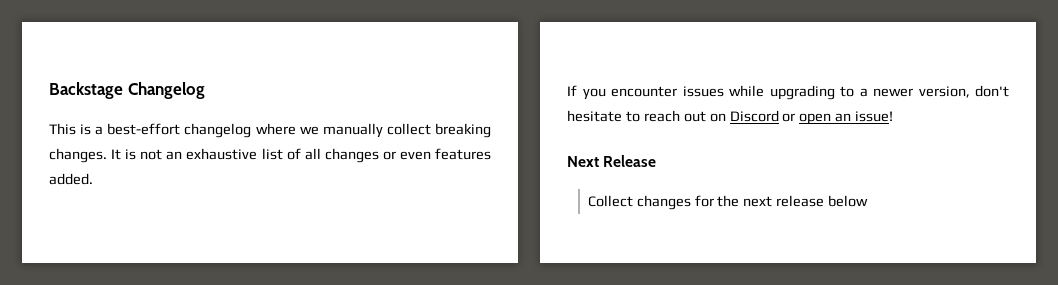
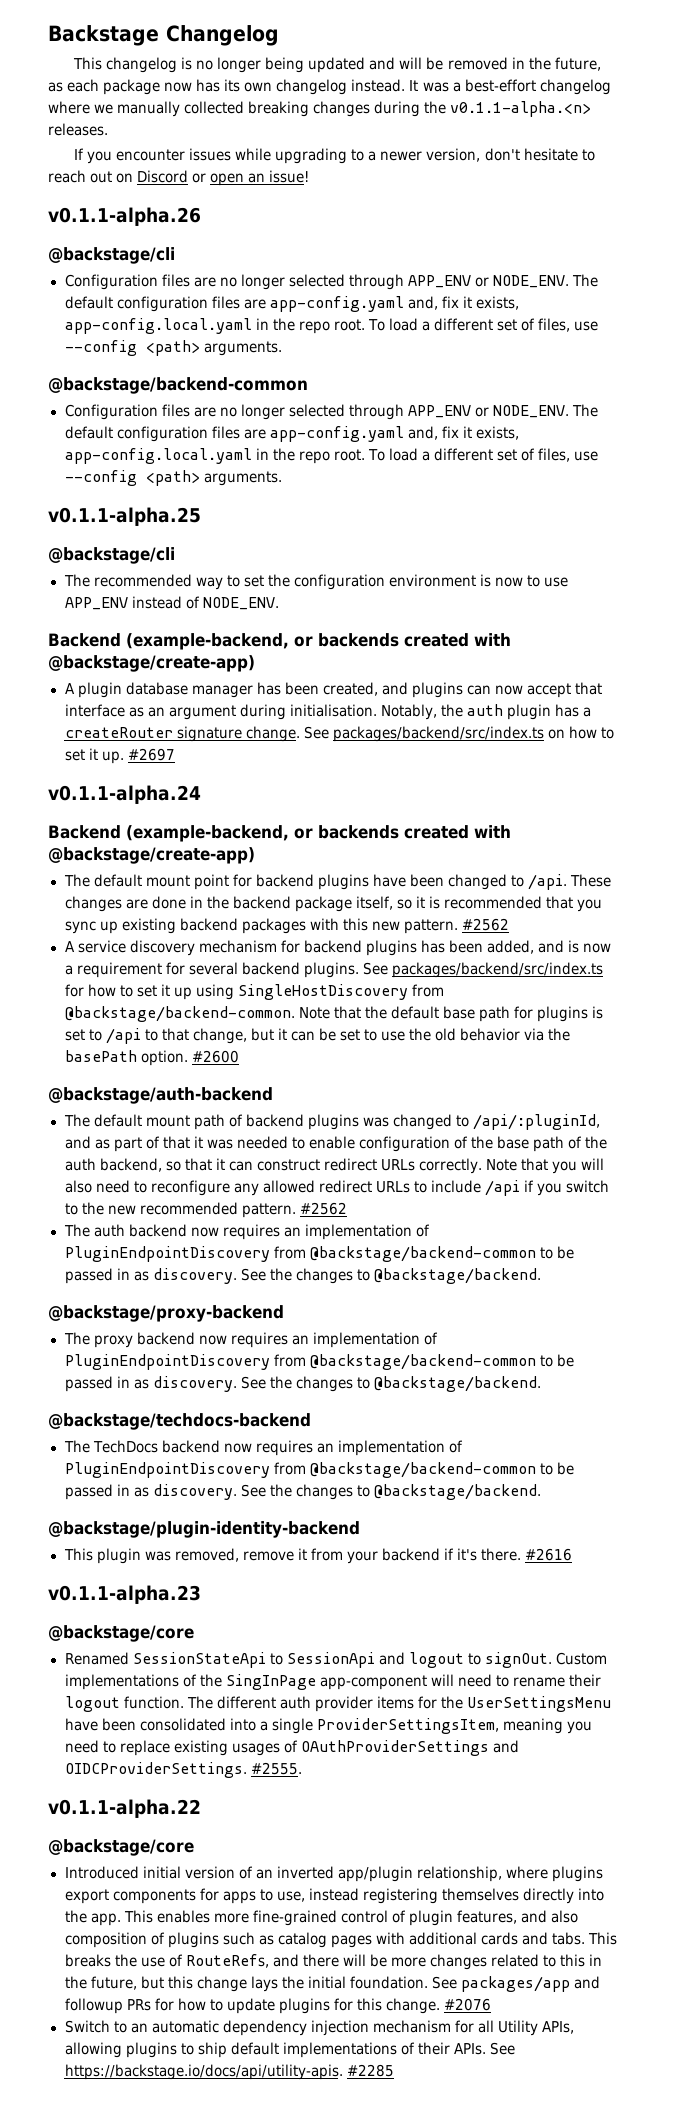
[80,124,92,135] is -> [106,57,601,73] [48,79,449,95] changelog is no longer being updated and will be removed in the future, as each package now has its own changelog instead. It was
[386,123,491,138] [49,148,491,163] [49,173,93,185] collect breaking changes. It is not an exhaustive list of all changes or even features added. -> [184,101,592,117] [48,123,108,136] collected breaking changes during the v0.1.1-alpha.<n> releases.
[567,155,657,167] [587,195,869,210] Next Release // Collect changes for the next release below -> [48,207,201,226] [48,247,175,264] [64,274,598,290] [64,296,519,312] [64,318,599,334] [64,340,282,356] [48,377,308,394] [64,404,598,420] [64,426,519,442] [64,448,599,464] [64,470,282,486] [48,507,201,526] [48,547,175,564] [63,574,569,590] [64,596,279,610] [48,633,511,650] [48,655,255,672] [64,682,603,698] [64,704,592,720] [64,726,614,742] [64,748,175,764] [48,785,201,804] [48,825,511,842] [48,847,255,864] [63,874,612,890] [64,896,603,912] [64,918,509,934] [64,940,612,956] [64,962,603,978] [64,984,444,1000] [64,1006,603,1022] [64,1028,571,1044] [64,1050,239,1066] [48,1087,273,1104] [63,1114,600,1130] [64,1136,608,1152] [64,1158,605,1174] [64,1180,610,1196] [64,1202,347,1218] [63,1224,430,1240] [64,1246,574,1262] [64,1268,541,1284] [48,1305,284,1322] [63,1332,438,1348] [64,1354,574,1370] [64,1376,541,1392] [48,1413,311,1430] [63,1440,463,1456] [64,1462,574,1478] [64,1484,541,1500] [48,1521,360,1538] [63,1548,573,1564] [48,1585,201,1604] [48,1625,194,1642] [64,1652,607,1668] [64,1674,601,1690] [64,1696,611,1712] [64,1718,592,1734] [64,1740,519,1756] [64,1762,302,1778] [48,1799,201,1818] [48,1839,194,1856] [64,1866,603,1882] [64,1888,604,1904] [64,1910,579,1926] [64,1932,618,1948] [64,1954,603,1970] [64,1976,601,1992] [64,1998,492,2014] [64,2020,574,2036] [64,2042,515,2058] [64,2064,394,2080] v0.1.1-alpha.26 // @backstage/cli // Configuration files are no longer selected through APP_ENV or NODE_ENV. The default configuration files are app-config.yaml and, fix it exists, app-config.local.yaml in the repo root. To load a different set of files, use --config <path> arguments. // @backstage/backend-common // Configuration files are no longer selected through APP_ENV or NODE_ENV. The default configuration files are app-config.yaml and, fix it exists, app-config.local.yaml in the repo root. To load a different set of files, use --config <path> arguments. // v0.1.1-alpha.25 // @backstage/cli // The recommended way to set the configuration environment is now to use APP_ENV instead of NODE_ENV. // Backend (example-backend, or backends created with @backstage/create-app) // A plugin database manager has been created, and plugins can now accept that interface as an argument during initialisation. Notably, the auth plugin has a createRouter signature change. See packages/backend/src/index.ts on how to set it up. #2697 // v0.1.1-alpha.24 // Backend (example-backend, or backends created with @backstage/create-app) // The default mount point for backend plugins have been changed to /api. These changes are done in the backend package itself, so it is recommended that you sync up existing backend packages with this new pattern. #2562 // A service discovery mechanism for backend plugins has been added, and is now a requirement for several backend plugins. See packages/backend/src/index.ts for how to set it up using SingleHostDiscovery from @backstage/backend-common. Note that the default base path for plugins is set to /api to that change, but it can be set to use the old behavior via the basePath option. #2600 // @backstage/auth-backend // The default mount path of backend plugins was changed to /api/:pluginId, and as part of that it was needed to enable configuration of the base path of the auth backend, so that it can construct redirect URLs correctly. Note that you will also need to reconfigure any allowed redirect URLs to include /api if you switch to the new recommended pattern. #2562 // The auth backend now requires an implementation of PluginEndpointDiscovery from @backstage/backend-common to be passed in as discovery. See the changes to @backstage/backend. // @backstage/proxy-backend // The proxy backend now requires an implementation of PluginEndpointDiscovery from @backstage/backend-common to be passed in as discovery. See the changes to @backstage/backend. // @backstage/techdocs-backend // The TechDocs backend now requires an implementation of PluginEndpointDiscovery from @backstage/backend-common to be passed in as discovery. See the changes to @backstage/backend. // @backstage/plugin-identity-backend // This plugin was removed, remove it from your backend if it's there. #2616 // v0.1.1-alpha.23 // @backstage/core // Renamed SessionStateApi to SessionApi and logout to signOut. Custom implementations of the SingInPage app-component will need to rename their logout function. The different auth provider items for the UserSettingsMenu have been consolidated into a single ProviderSettingsItem, meaning you need to replace existing usages of OAuthProviderSettings and OIDCProviderSettings. #2555. // v0.1.1-alpha.22 // @backstage/core // Introduced initial version of an inverted app/plugin relationship, where plugins export components for apps to use, instead registering themselves directly into the app. This enables more fine-grained control of plugin features, and also composition of plugins such as catalog pages with additional cards and tabs. This breaks the use of RouteRefs, and there will be more changes related to this in the future, but this change lays the initial foundation. See packages/app and followup PRs for how to update plugins for this change. #2076 // Switch to an automatic dependency injection mechanism for all Utility APIs, allowing plugins to ship default implementations of their APIs. See https://backstage.io/docs/api/utility-apis. #2285

